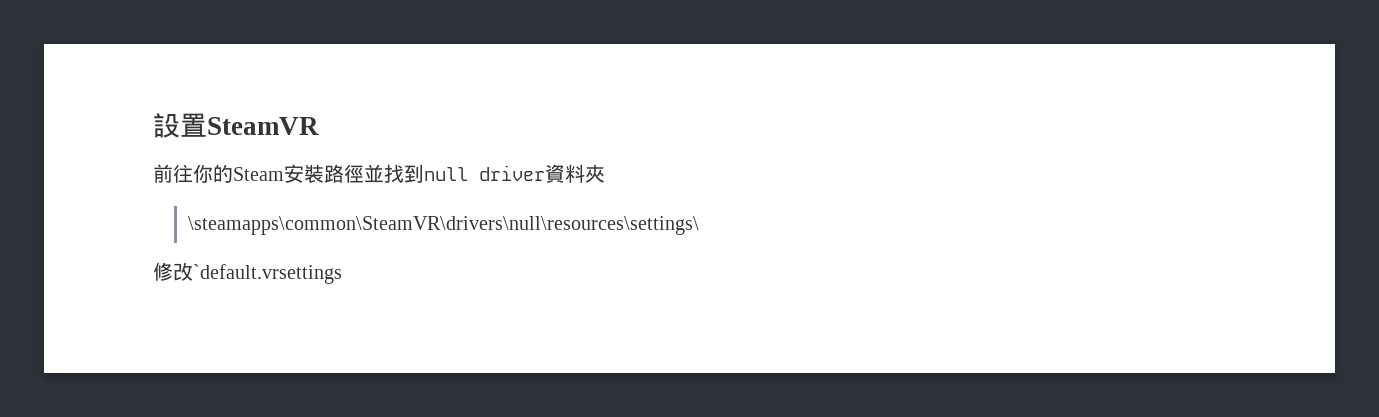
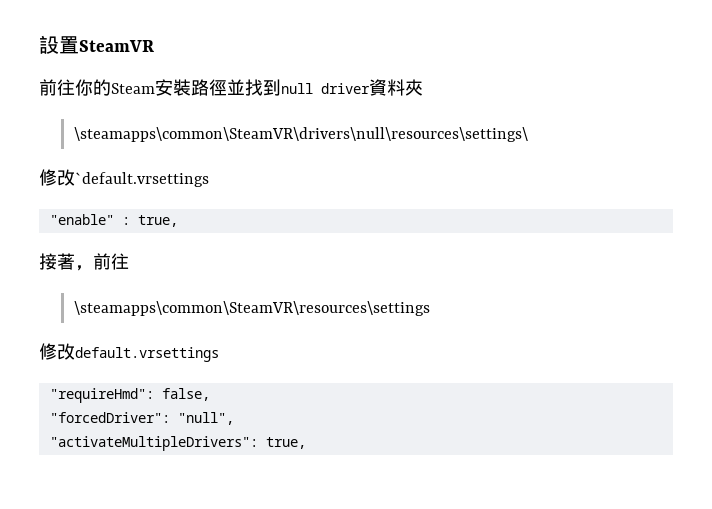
(342, 274) none -> [49,214,178,227] [39,253,129,271] [74,301,431,316] [39,343,219,362] [49,388,210,403] [49,412,234,425] [49,436,306,451] // "enable" : true, // 接著，前往 // \steamapps\common\SteamVR\resources\settings // 修改default.vrsettings // "requireHmd": false, // "forcedDriver": "null", // "activateMultipleDrivers": true,

